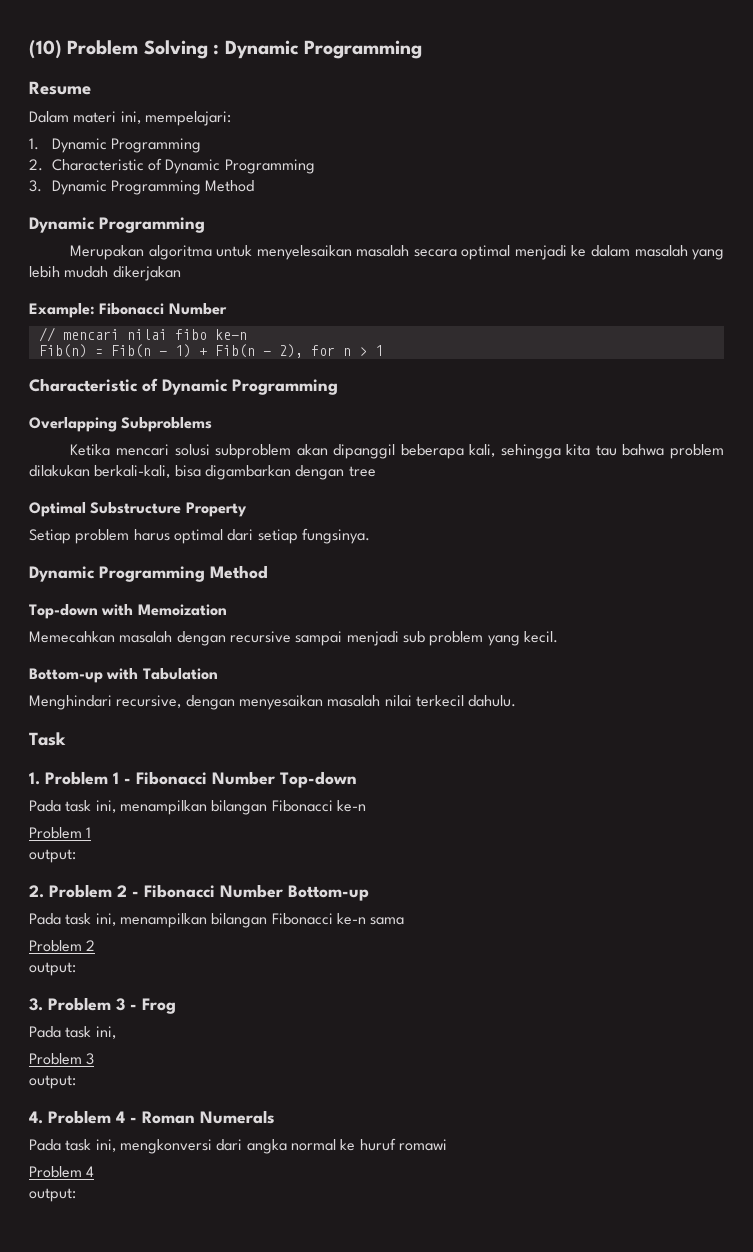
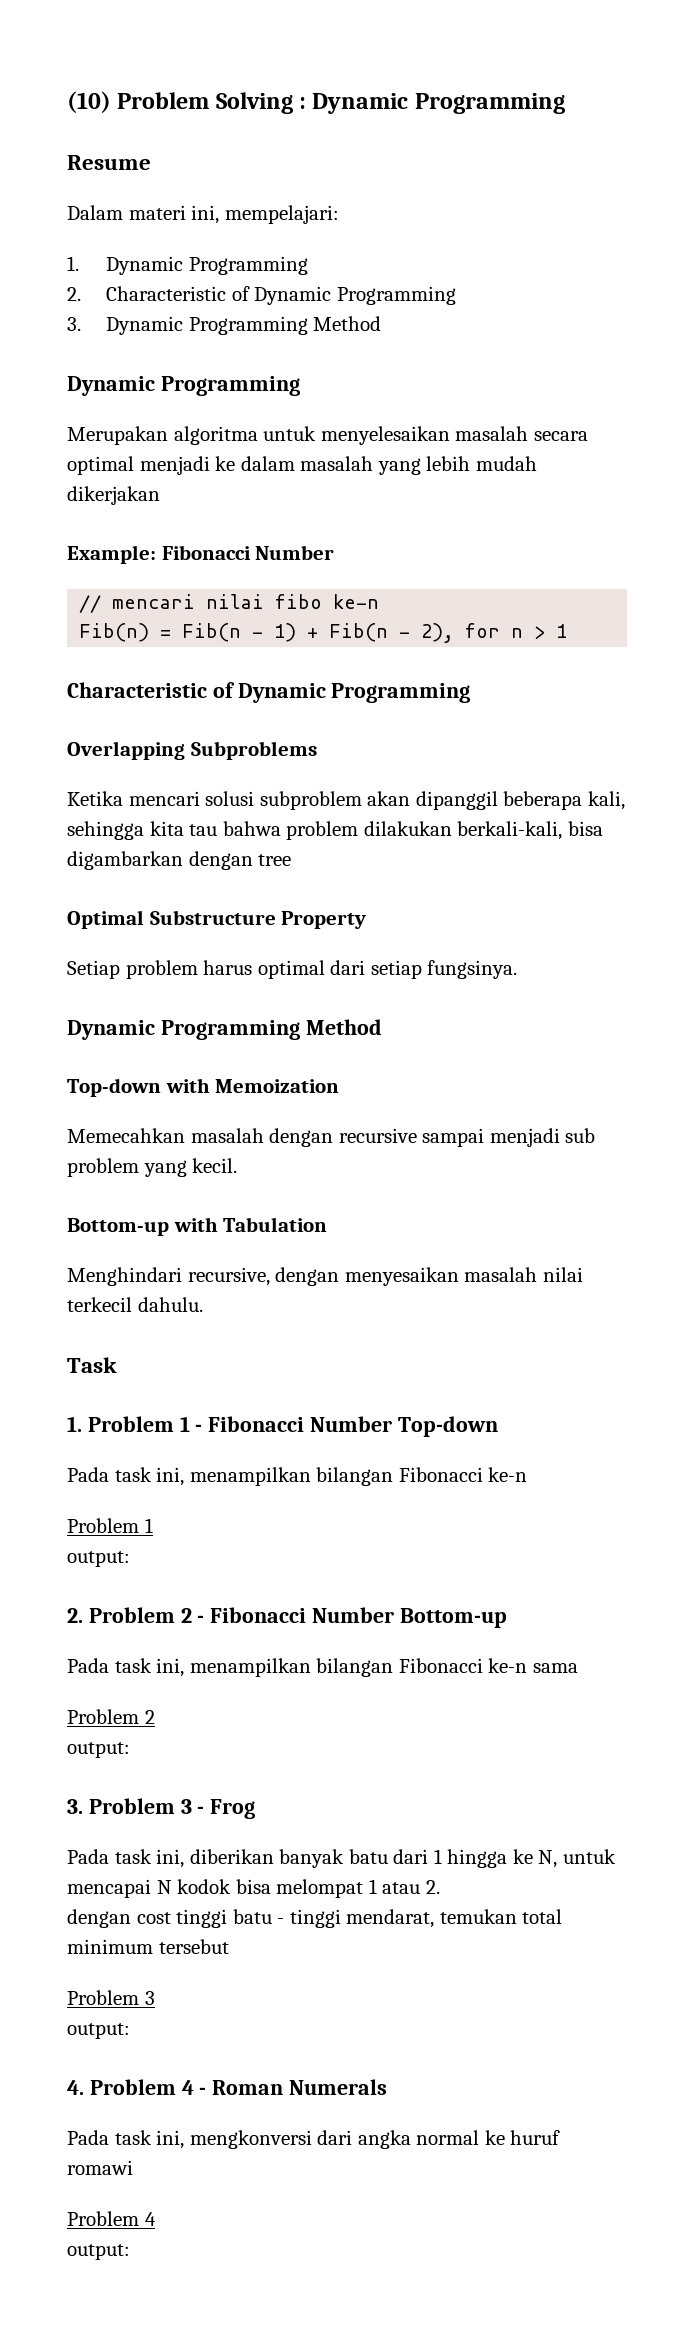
(116, 1032) none -> [189,1849,616,1868] [67,1879,440,1898] [67,1909,563,1928] [67,1939,229,1954] diberikan banyak batu dari 1 hingga ke N, untuk mencapai N kodok bisa melompat 1 atau 2. // dengan cost tinggi batu - tinggi mendarat, temukan total minimum tersebut

